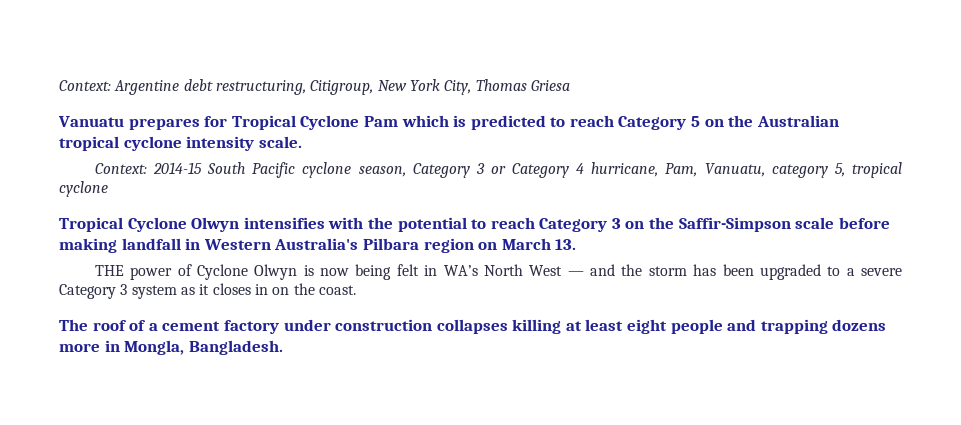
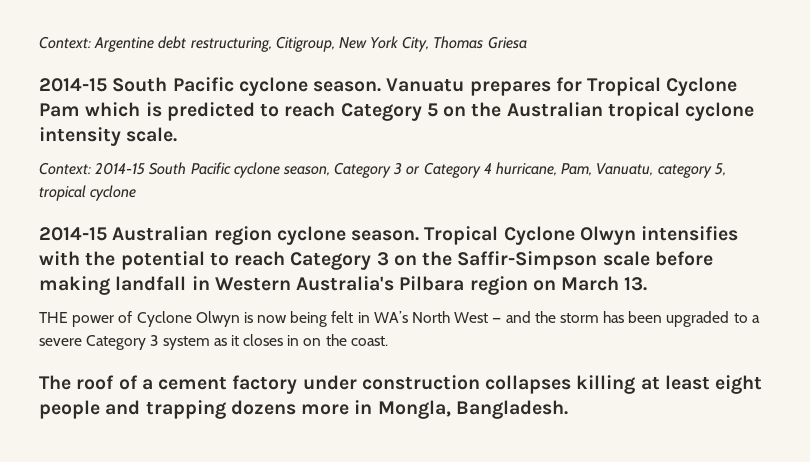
(570, 85) none -> [39,77,382,96] 2014-15 South Pacific cyclone season.
(108, 189) none -> [39,226,420,245] 2014-15 Australian region cyclone season.

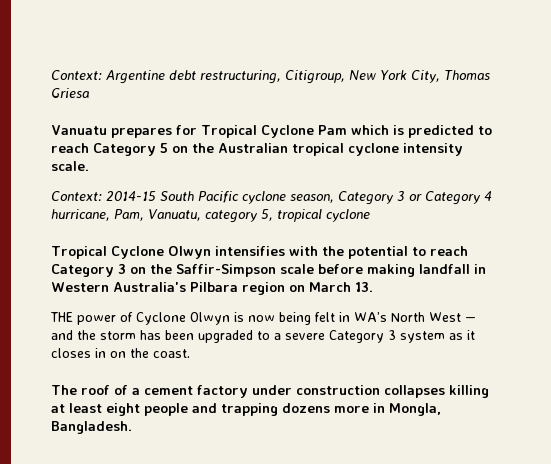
[39,77,382,96] 2014-15 South Pacific cyclone season. -> (89, 93) none
[39,226,420,245] 2014-15 Australian region cyclone season. -> (370, 215) none

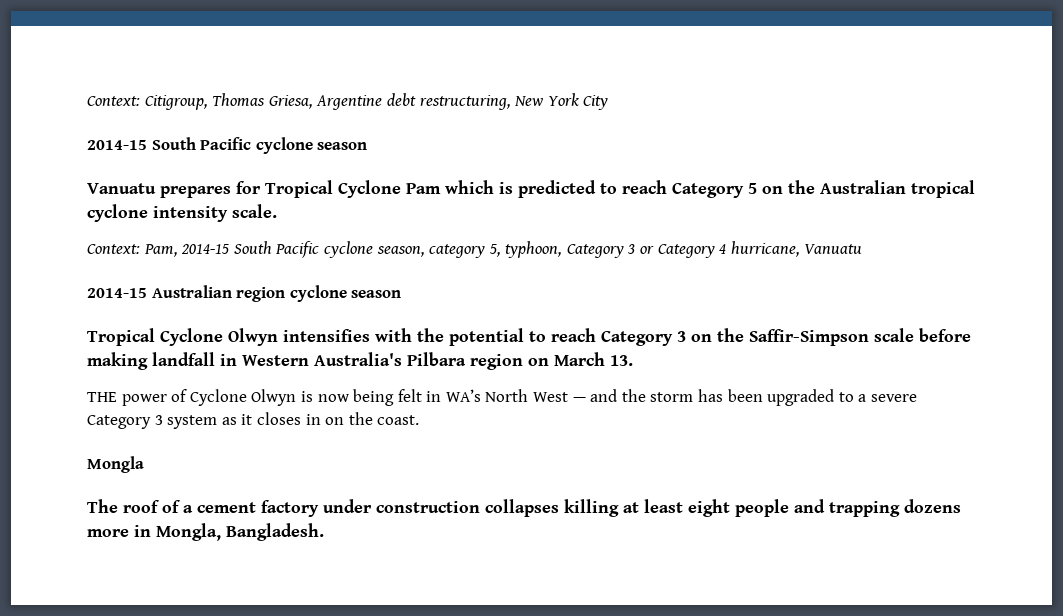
[51,70,102,81] Context: -> [87,93,313,110] Context: Citigroup, Thomas Griesa,
[285,70,345,84] Citigroup, -> (511, 102) none
[411,70,490,83] [51,88,89,98] City, Thomas Griesa -> [583,95,609,110] [87,137,368,154] City // 2014-15 South Pacific cyclone season
(102, 196) none -> [143,244,178,257] Pam,
(334, 198) none -> [429,241,563,258] category 5, typhoon,
[114,209,370,223] Pam, Vanuatu, category 5, tropical cyclone -> [804,244,863,254] [87,285,402,302] Vanuatu // 2014-15 Australian region cyclone season
(190, 353) none -> [87,456,144,473] // Mongla

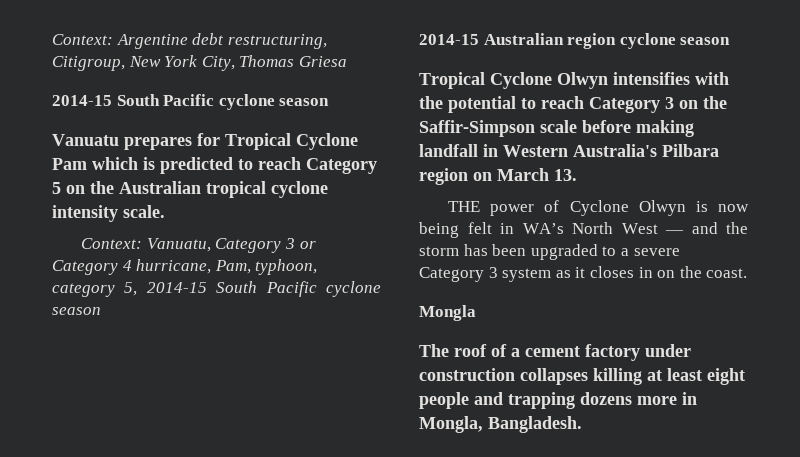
[87,93,313,110] Context: Citigroup, Thomas Griesa, -> [52,34,113,45] Context:
(511, 102) none -> [52,56,125,71] Citigroup,
[583,95,609,110] City -> [201,55,347,71] City, Thomas Griesa
[143,241,563,258] Pam, 2014-15 South Pacific cyclone season, category 5, typhoon, -> [146,238,211,252] Vanuatu,
[804,244,863,254] Vanuatu -> [214,259,318,275] [52,281,381,297] [52,307,101,315] Pam, typhoon, category 5, 2014-15 South Pacific cyclone season

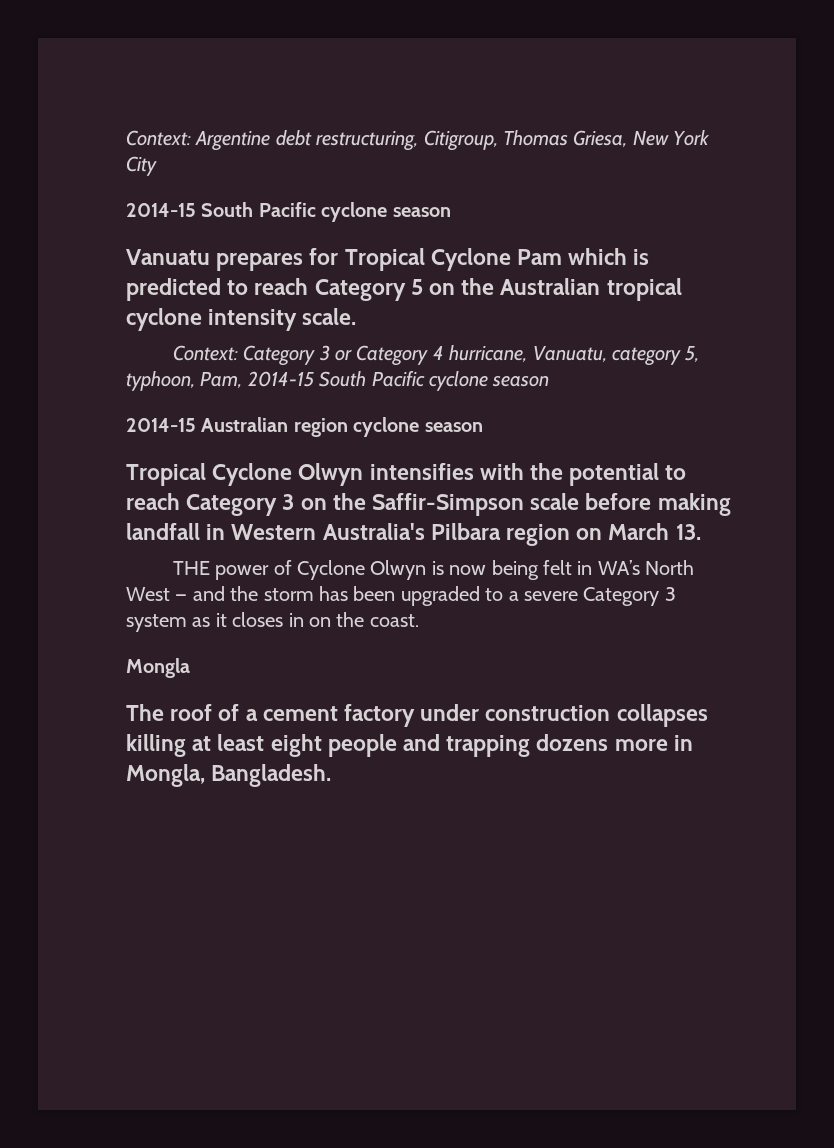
[128,55,347,71] New York City, Thomas Griesa -> [503,130,711,148] [126,156,157,176] Thomas Griesa, New York City
[146,238,211,252] Vanuatu, -> (238, 353) none
[214,259,318,275] [52,282,138,297] Pam, typhoon, category 5, -> [532,346,700,366] [126,371,243,391] Vanuatu, category 5, typhoon, Pam,

